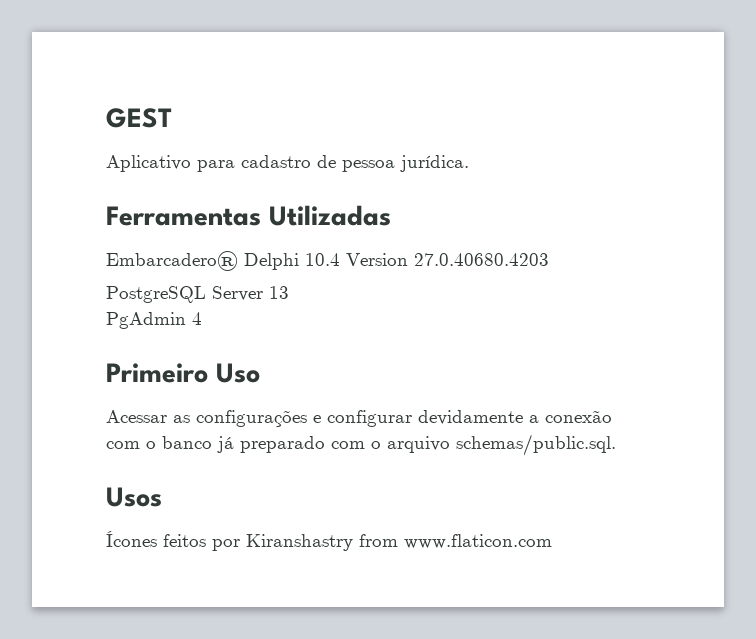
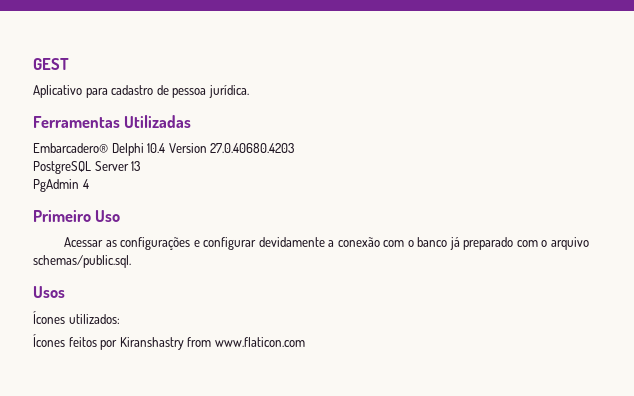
(162, 497) none -> [33,311,120,324] // Ícones utilizados:

